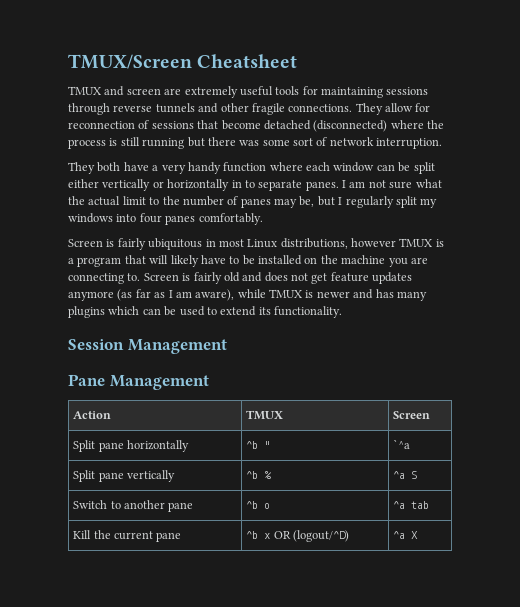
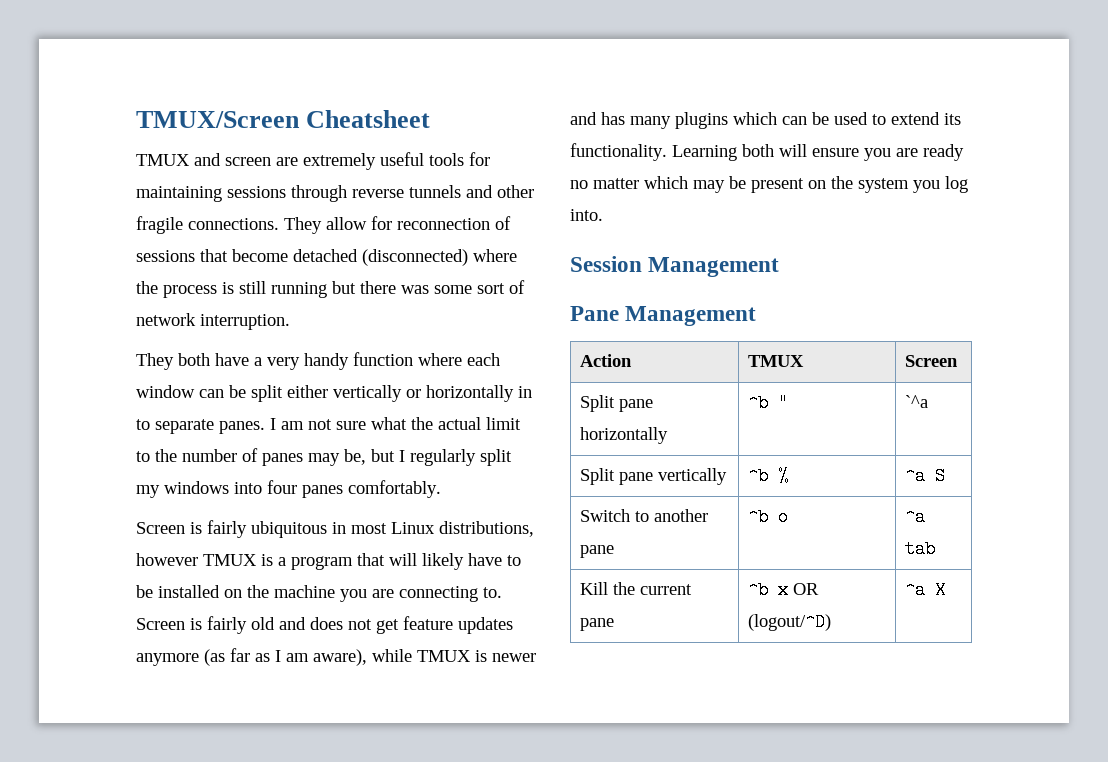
(342, 312) none -> [672,144,964,161] [570,176,968,193] [570,209,603,221] Learning both will ensure you are ready no matter which may be present on the system you log into.

